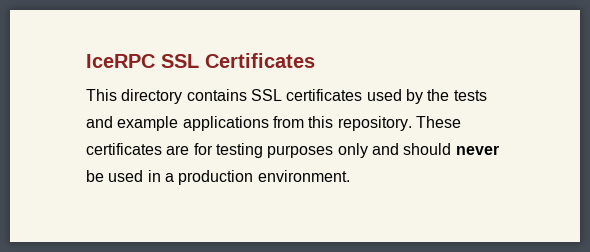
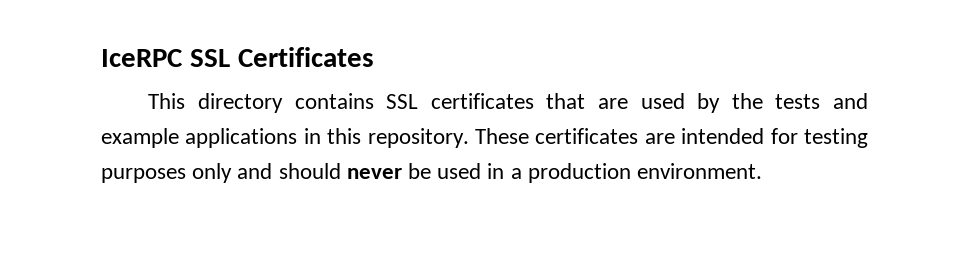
(363, 95) none -> [546,93,628,109] that are
[272,116,304,128] from -> [303,128,321,144] in
(190, 150) none -> [681,128,765,144] intended

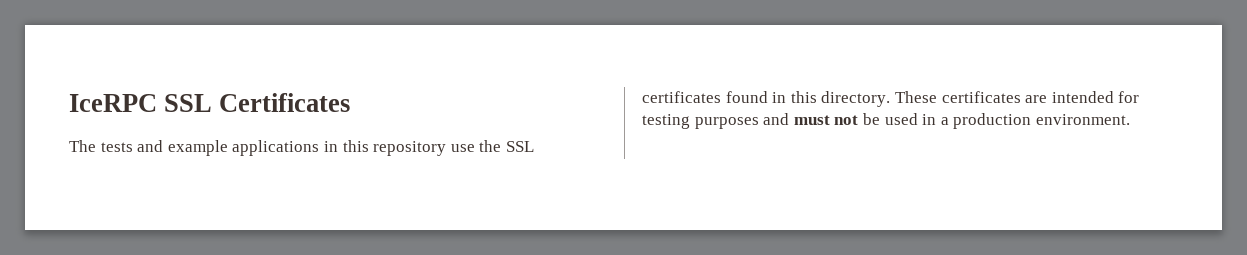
[148,93,763,113] This directory contains SSL certificates that are used by the -> [69,140,96,152] The
[367,128,469,148] repository. -> [373,140,534,156] [642,91,891,107] repository use the SSL certificates found in this directory.
[192,163,402,183] only and should never -> [763,113,859,125] and must not

